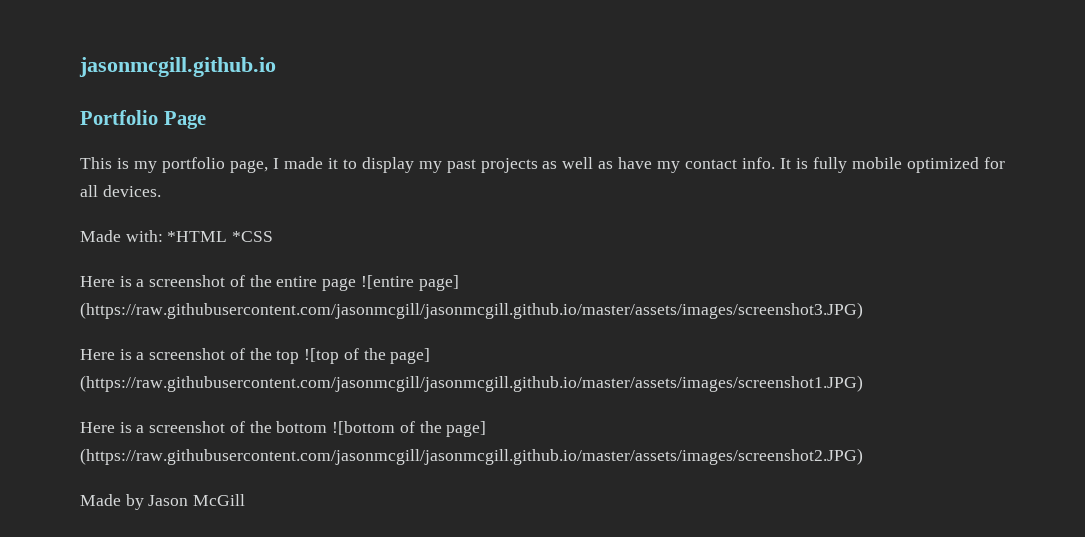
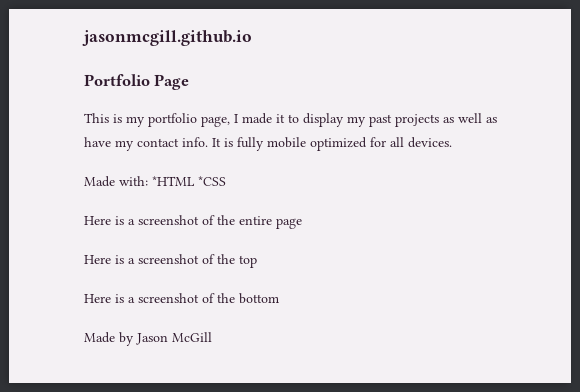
[360,275,459,291] [80,302,863,319] ![entire page] (https://raw.githubusercontent.com/jasonmcgill/jasonmcgill.github.io/master/assets/images/screenshot3.JPG) -> (302, 223) none
[304,348,431,364] [80,375,863,392] ![top of the page] (https://raw.githubusercontent.com/jasonmcgill/jasonmcgill.github.io/master/assets/images/screenshot1.JPG) -> (257, 261) none
[332,421,487,437] [80,448,863,465] ![bottom of the page] (https://raw.githubusercontent.com/jasonmcgill/jasonmcgill.github.io/master/assets/images/screenshot2.JPG) -> (279, 298) none

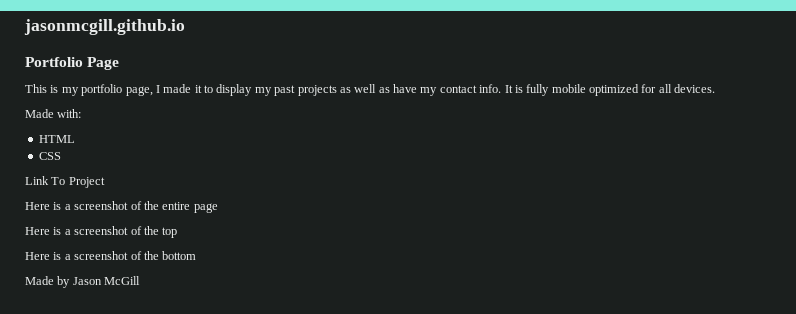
[152,176,226,186] *HTML *CSS -> [38,135,75,143] [38,152,61,160] [25,176,105,188] // HTML // CSS // Link To Project

